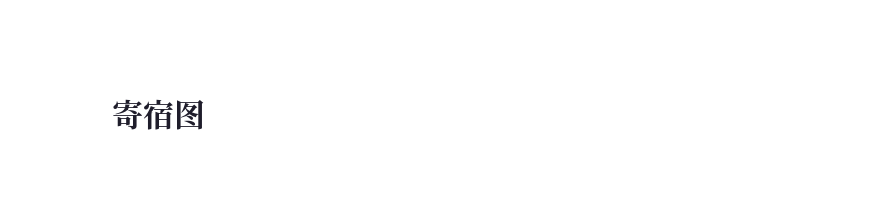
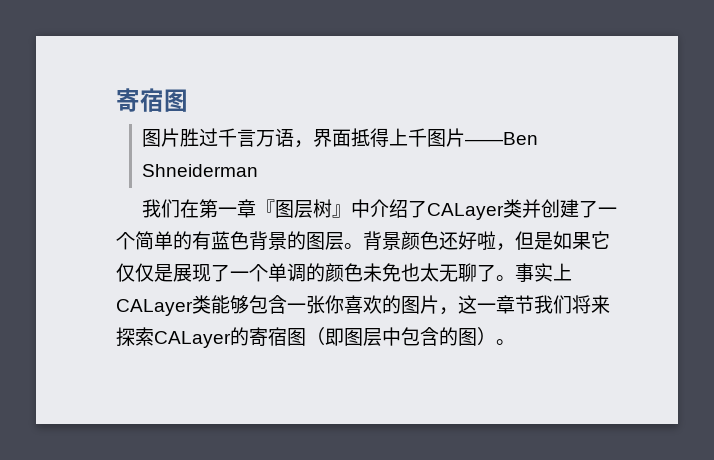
[112,99,205,130] 寄宿图 -> [116,88,188,112] [142,128,539,148] [142,164,259,177] [141,199,617,220] [116,231,610,251] [116,263,572,282] [116,295,610,316] [116,327,515,348] 寄宿图 // 图片胜过千言万语，界面抵得上千图片——Ben Shneiderman // 我们在第一章『图层树』中介绍了CALayer类并创建了一个简单的有蓝色背景的图层。背景颜色还好啦，但是如果它仅仅是展现了一个单调的颜色未免也太无聊了。事实上CALayer类能够包含一张你喜欢的图片，这一章节我们将来探索CALayer的寄宿图（即图层中包含的图）。

